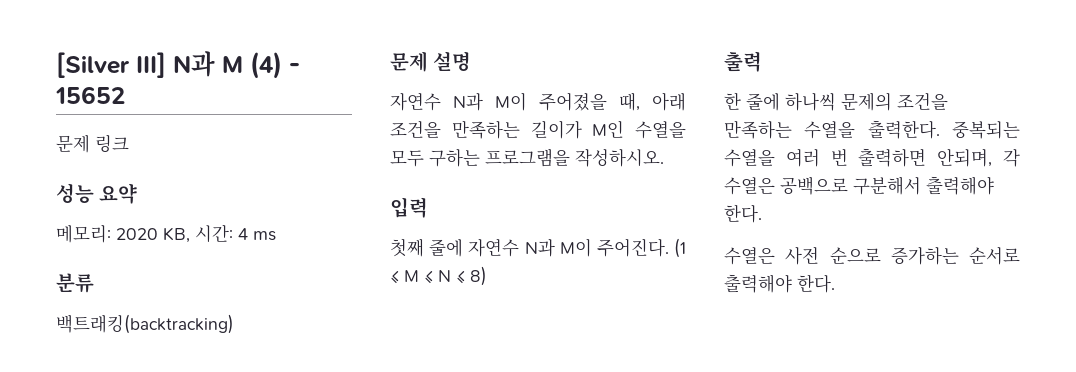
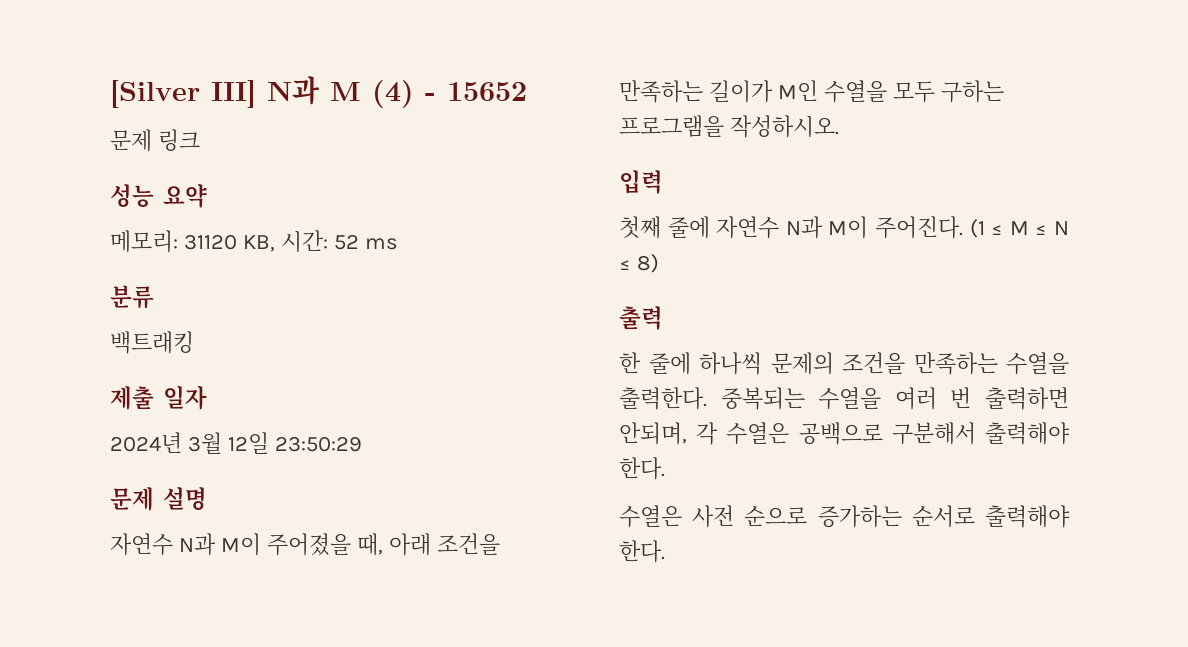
[116,228,158,240] 2020 -> [183,234,237,250] 31120
[238,228,248,240] 4 -> [333,234,359,250] 52
[56,314,234,334] 백트래킹(backtracking) -> [110,331,194,354] [110,386,207,410] [110,432,362,454] 백트래킹 // 제출 일자 // 2024년 3월 12일 23:50:29

